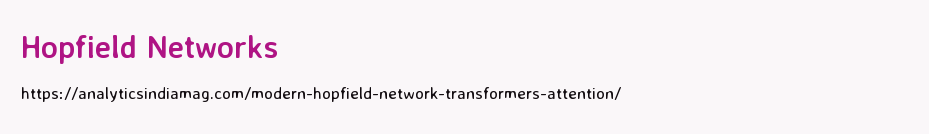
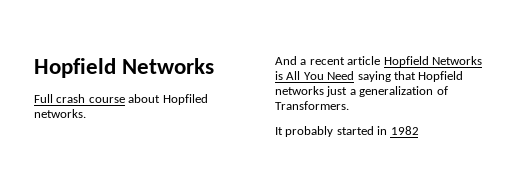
[21,87,621,102] https://analyticsindiamag.com/modern-hopfield-network-transformers-attention/ -> [34,94,208,105] [34,109,86,118] [275,56,482,67] [275,71,464,82] [275,86,448,97] [275,101,349,110] [275,126,419,137] Full crash course about Hopfiled networks. // And a recent article Hopfield Networks is All You Need saying that Hopfield networks just a generalization of Transformers. // It probably started in 1982

